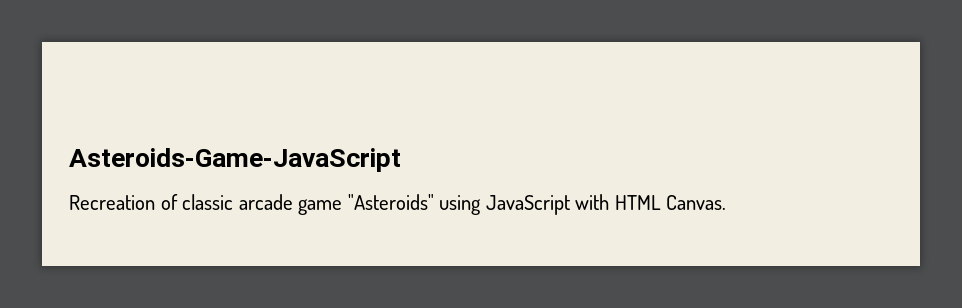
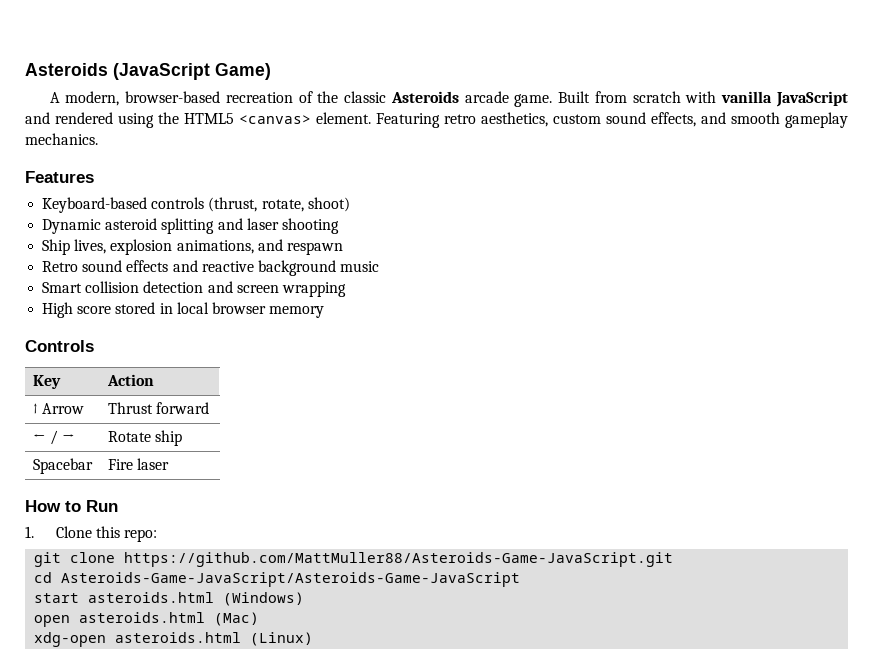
[69,148,401,172] [69,194,727,215] Asteroids-Game-JavaScript // Recreation of classic arcade game "Asteroids" using JavaScript with HTML Canvas. -> [25,63,271,80] [49,91,849,107] [25,112,848,128] [25,133,98,145] [25,171,94,183] [42,197,350,213] [42,218,339,234] [42,239,343,255] [42,260,380,276] [42,281,346,297] [42,302,325,318] [25,340,94,352] [32,375,61,389] [106,374,154,386] [32,403,84,414] [107,402,209,414] [32,430,76,445] [107,430,182,446] [32,458,93,474] [107,458,169,470] [25,500,118,512] [25,526,158,542] [34,552,674,567] [34,572,521,587] [34,592,305,606] [34,612,260,627] [34,632,314,647] Asteroids (JavaScript Game) // A modern, browser-based recreation of the classic Asteroids arcade game. Built from scratch with vanilla JavaScript and rendered using the HTML5 <canvas> element. Featuring retro aesthetics, custom sound effects, and smooth gameplay mechanics. // Features // Keyboard-based controls (thrust, rotate, shoot) // Dynamic asteroid splitting and laser shooting // Ship lives, explosion animations, and respawn // Retro sound effects and reactive background music // Smart collision detection and screen wrapping // High score stored in local browser memory // Controls // Key | Action // ↑ Arrow | Thrust forward // ← / → | Rotate ship // Spacebar | Fire laser // How to Run // 1. Clone this repo: // git clone https://github.com/MattMuller88/Asteroids-Game-JavaScript.git // cd Asteroids-Game-JavaScript/Asteroids-Game-JavaScript // start asteroids.html (Windows) // open asteroids.html (Mac) // xdg-open asteroids.html (Linux)

